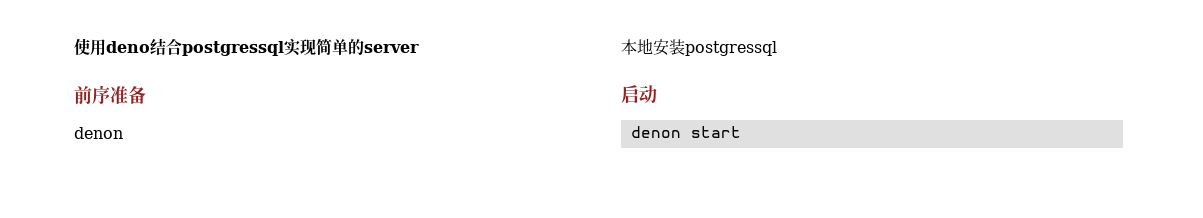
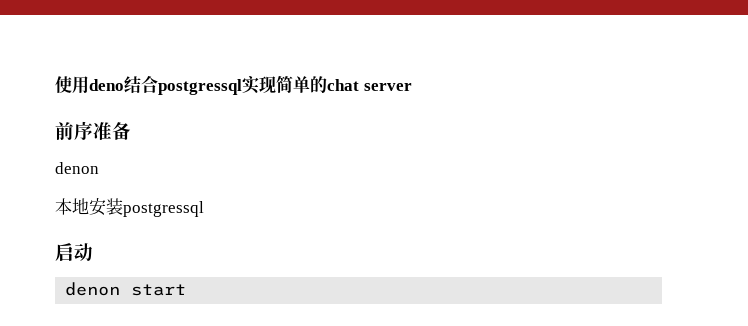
(364, 47) none -> [327,79,359,91] chat

